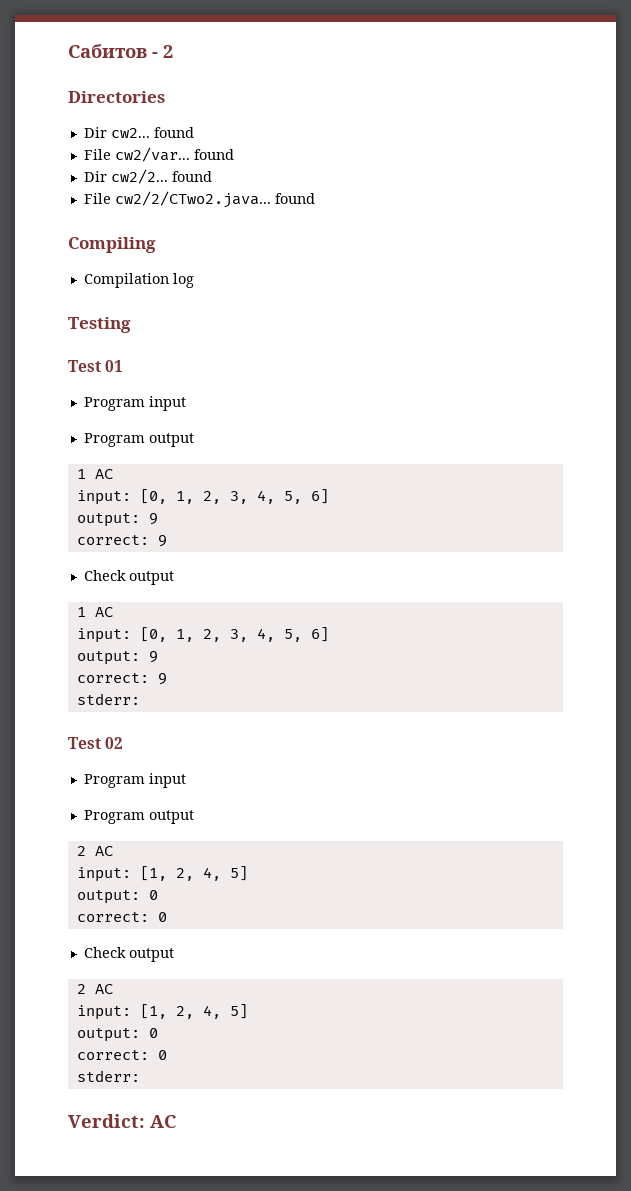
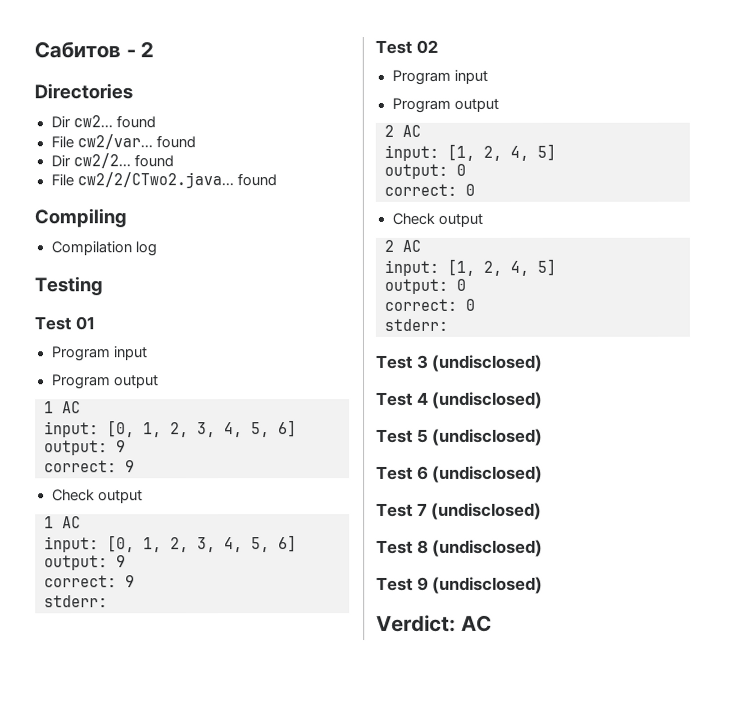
(140, 1076) none -> [376,354,544,372] [376,391,544,409] [376,428,544,446] [376,465,544,483] [376,502,543,520] [376,539,544,557] [376,576,544,594] // Test 3 (undisclosed) // Test 4 (undisclosed) // Test 5 (undisclosed) // Test 6 (undisclosed) // Test 7 (undisclosed) // Test 8 (undisclosed) // Test 9 (undisclosed)

